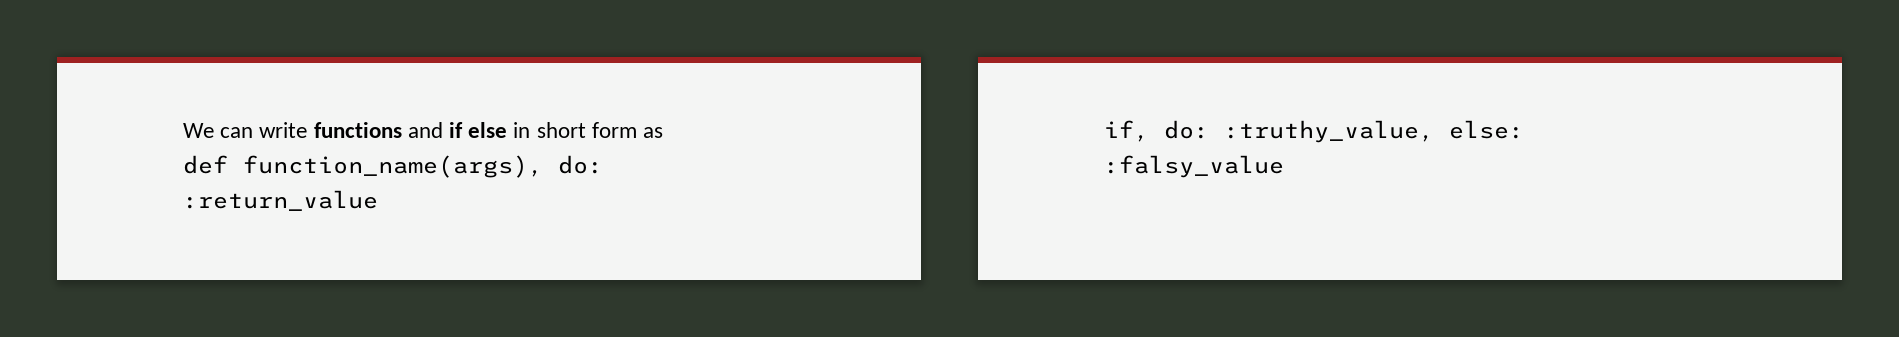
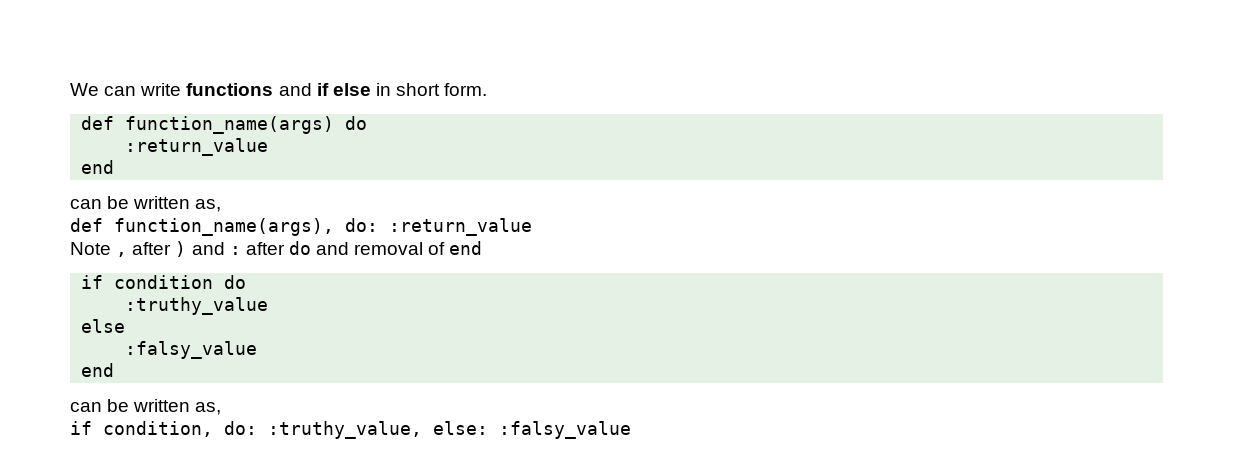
[591,122,664,138] [183,155,603,178] [183,190,378,211] [1104,120,1149,142] form as // def function_name(args), do: :return_value // if, -> [444,83,488,96] [81,116,368,134] [125,138,269,156] [81,160,115,174] [70,196,222,212] [70,218,532,236] [70,241,483,257] [81,275,247,289] [125,297,269,315] [81,319,126,333] [125,341,258,359] [81,363,115,377] [70,399,222,415] [70,421,213,437] form. // def function_name(args) do // :return_value // end // can be written as, // def function_name(args), do: :return_value // Note , after ) and : after do and removal of end // if condition do // :truthy_value // else // :falsy_value // end // can be written as, // if condition,

